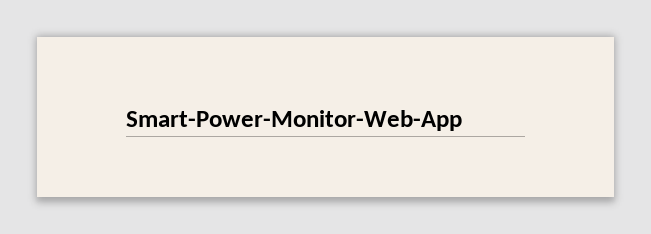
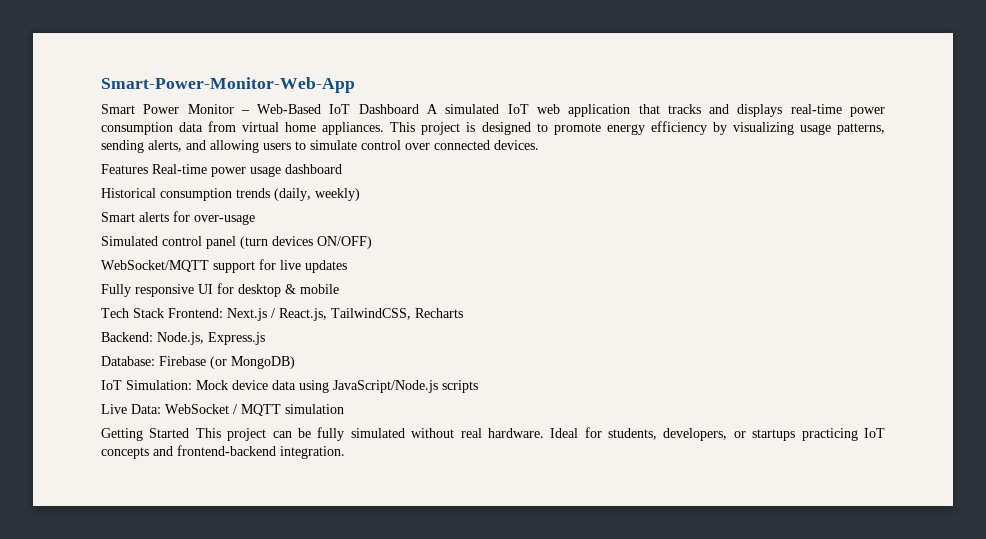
(462, 120) none -> [101,104,885,117] [101,121,885,135] [101,140,539,153] [101,164,342,177] [101,188,360,201] [101,211,255,225] [101,236,372,249] [101,259,347,273] [101,283,339,297] [101,308,463,321] [101,332,265,345] [101,356,295,369] [101,380,478,393] [101,404,344,416] [101,427,886,441] [101,445,345,459] // Smart Power Monitor – Web-Based IoT Dashboard A simulated IoT web application that tracks and displays real-time power consumption data from virtual home appliances. This project is designed to promote energy efficiency by visualizing usage patterns, sending alerts, and allowing users to simulate control over connected devices. // Features Real-time power usage dashboard // Historical consumption trends (daily, weekly) // Smart alerts for over-usage // Simulated control panel (turn devices ON/OFF) // WebSocket/MQTT support for live updates // Fully responsive UI for desktop & mobile // Tech Stack Frontend: Next.js / React.js, TailwindCSS, Recharts // Backend: Node.js, Express.js // Database: Firebase (or MongoDB) // IoT Simulation: Mock device data using JavaScript/Node.js scripts // Live Data: WebSocket / MQTT simulation // Getting Started This project can be fully simulated without real hardware. Ideal for students, developers, or startups practicing IoT concepts and frontend-backend integration.

